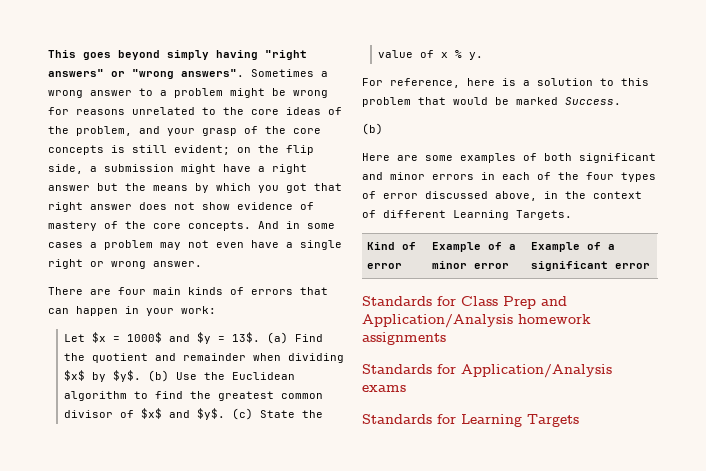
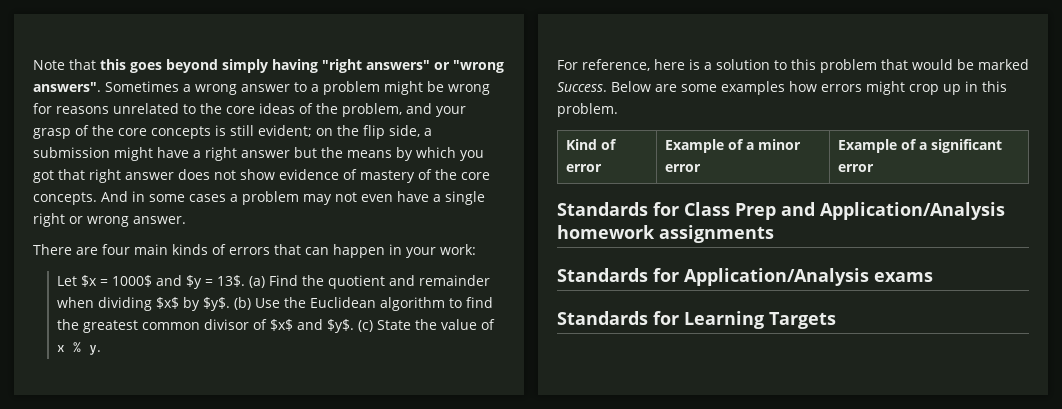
[48,50,76,58] This -> [33,59,126,70] Note that this
[362,123,383,135] [362,153,390,161] // (b) // Here -> [611,81,651,92] Below
[523,153,656,163] [362,172,656,182] [362,191,642,201] [362,210,572,220] of both significant and minor errors in each of the four types of error discussed above, in the context of different Learning Targets. -> [789,81,1007,95] [557,103,618,117] how errors might crop up in this problem.

